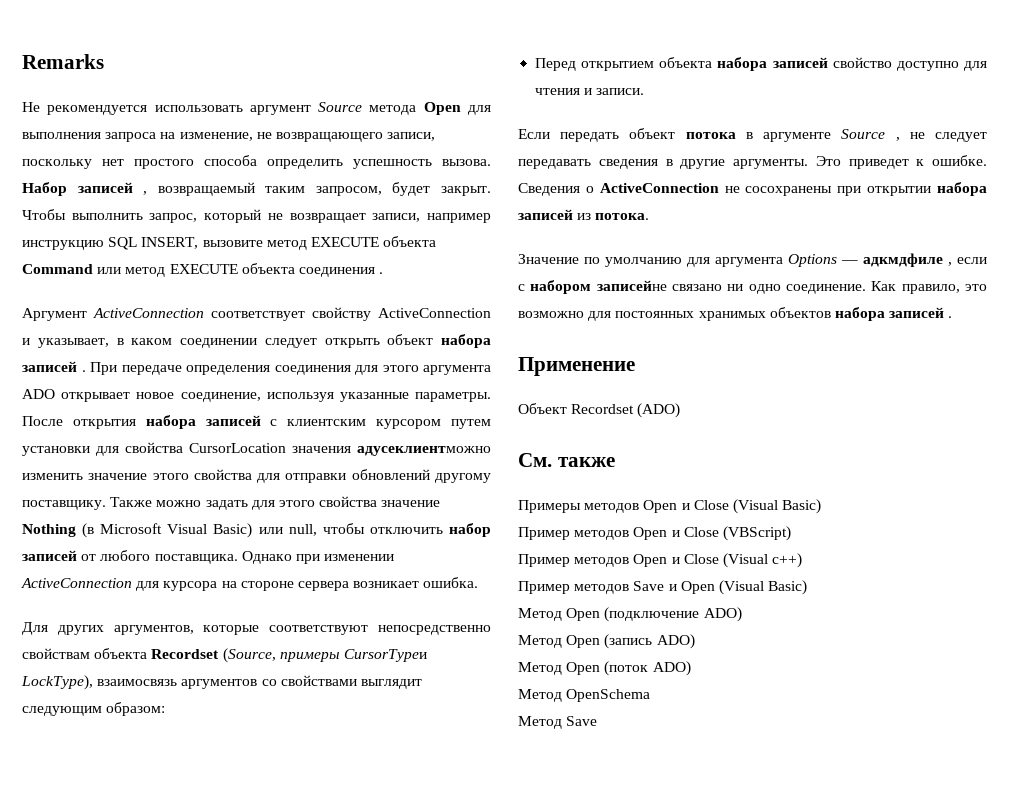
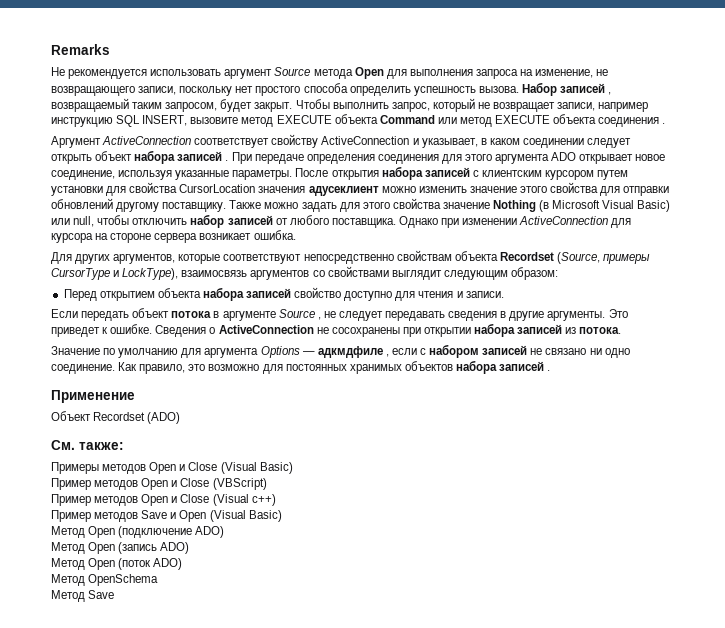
[357,446,491,456] адусеклиентможно -> [308,186,416,196] адусеклиент можно
[343,649,427,662] CursorTypeи -> [51,268,120,280] CursorType и
[596,280,667,291] записейне -> [482,345,543,355] записей не
[557,457,615,467] также -> [79,442,124,450] также:

